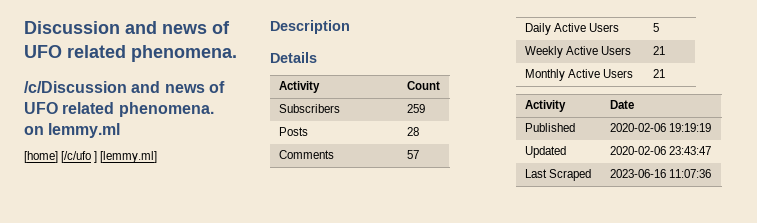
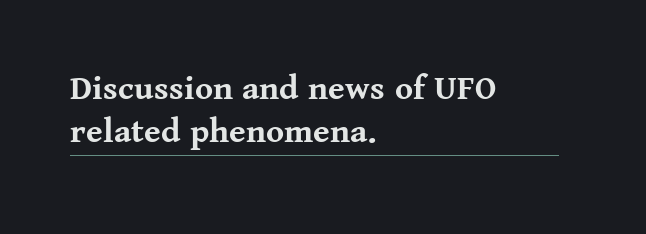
[24,81,225,93] [24,102,214,117] [24,123,121,138] [24,151,158,163] [270,20,350,34] [270,52,317,63] [278,81,320,93] [406,81,440,90] [278,104,340,113] [406,104,425,113] [278,127,308,136] [406,127,419,136] [278,150,334,159] [406,150,419,159] [524,23,619,35] [652,23,659,32] [524,46,631,58] [652,46,665,55] [524,69,633,81] [652,69,665,78] [524,100,566,112] [609,100,634,109] [524,123,575,132] [609,123,711,132] [524,146,566,158] [609,146,711,155] [524,169,591,181] [609,169,711,178] // /c/Discussion and news of UFO related phenomena. on lemmy.ml // [home] [/c/ufo ] [lemmy.ml] // Description // Details // Activity | Count // Subscribers | 259 // Posts | 28 // Comments | 57 // Daily Active Users | 5 // Weekly Active Users | 21 // Monthly Active Users | 21 // Activity | Date // Published | 2020-02-06 19:19:19 // Updated | 2020-02-06 23:43:47 // Last Scraped | 2023-06-16 11:07:36 -> (378, 133) none

